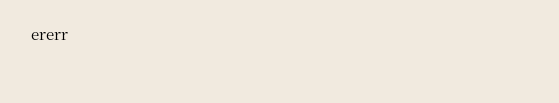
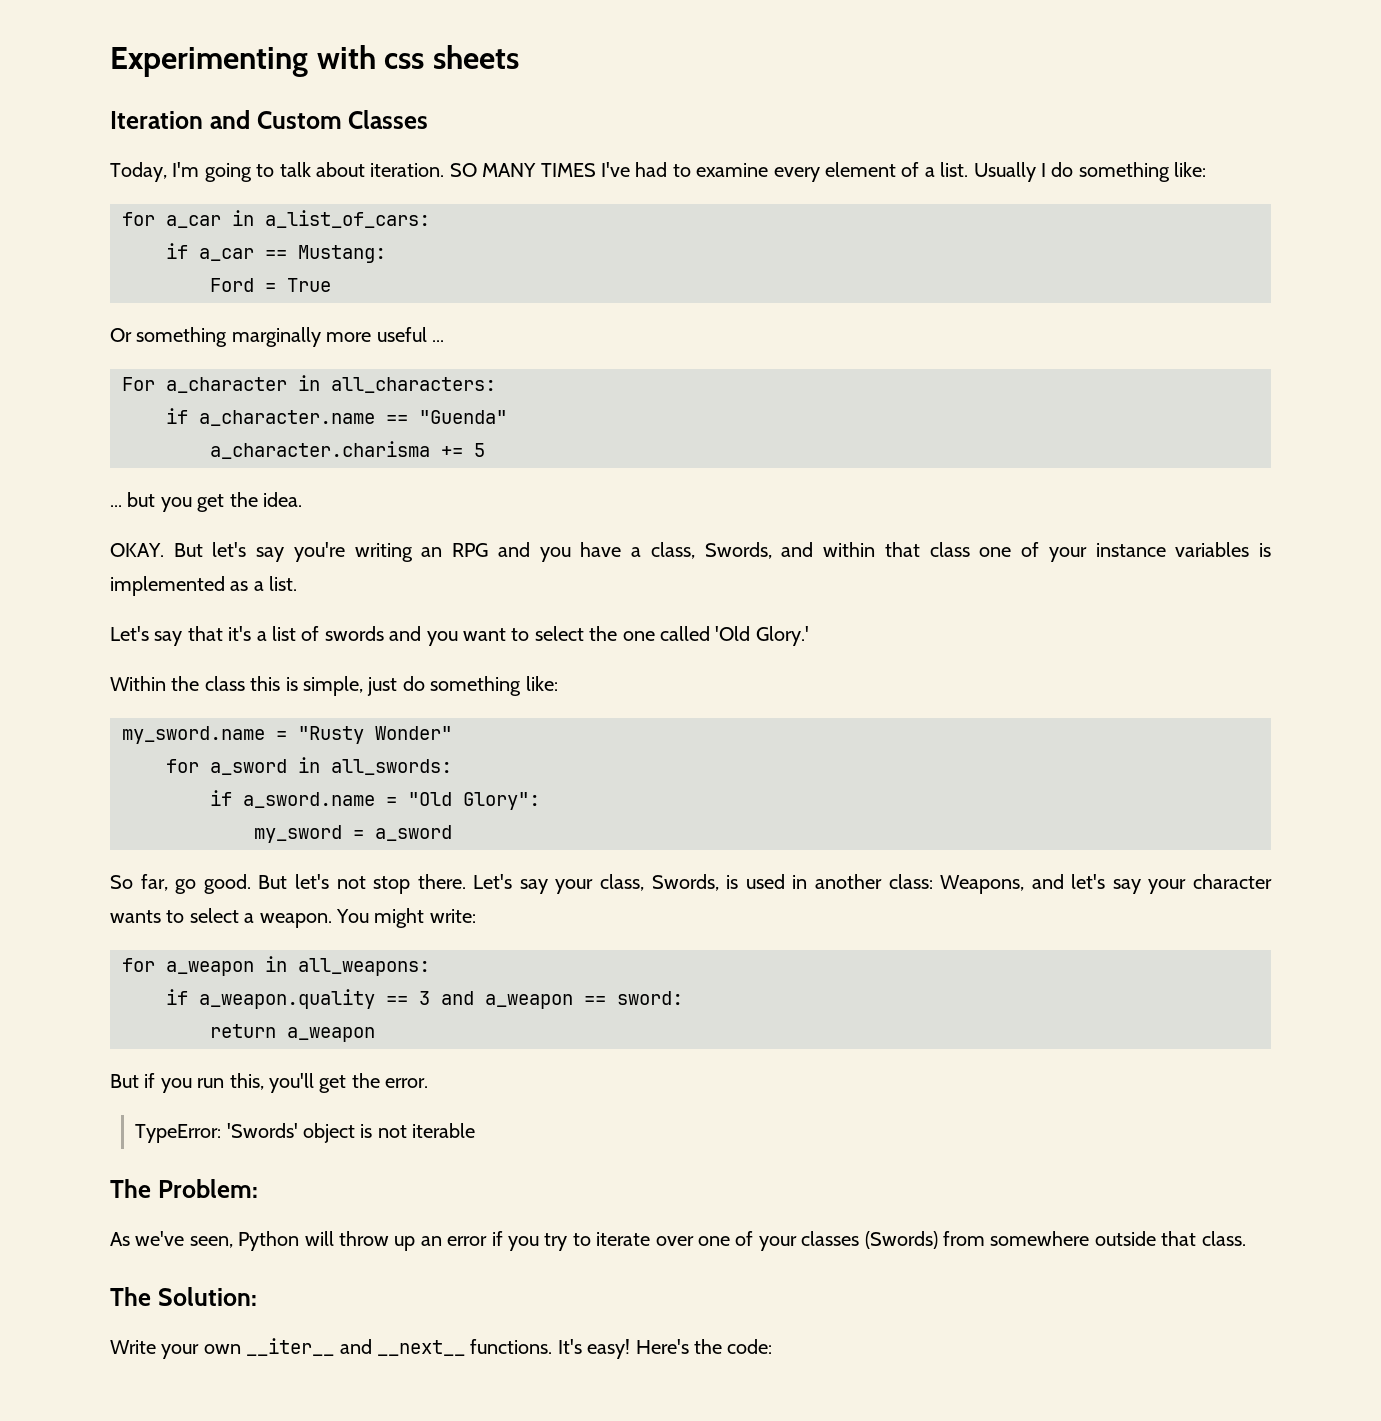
[31,32,68,40] ererr -> [110,45,519,77] [110,110,429,129] [110,162,1207,182] [122,210,430,228] [166,243,386,263] [210,278,331,292] [110,327,444,347] [122,375,496,393] [166,408,507,426] [210,441,485,459] [110,492,302,512] [110,542,1271,562] [110,576,298,596] [110,626,809,646] [110,676,558,696] [122,726,452,744] [166,757,452,775] [210,790,540,810] [254,825,452,843] [110,874,1273,894] [110,908,476,928] [122,956,430,976] [166,989,683,1009] [210,1024,375,1042] [110,1073,429,1093] [135,1123,476,1143] [110,1179,258,1198] [110,1231,1246,1251] [110,1287,257,1306] [110,1338,773,1359] Experimenting with css sheets // Iteration and Custom Classes // Today, I'm going to talk about iteration. SO MANY TIMES I've had to examine every element of a list. Usually I do something like: // for a_car in a_list_of_cars: // if a_car == Mustang: // Ford = True // Or something marginally more useful ... // For a_character in all_characters: // if a_character.name == "Guenda" // a_character.charisma += 5 // ... but you get the idea. // OKAY. But let's say you're writing an RPG and you have a class, Swords, and within that class one of your instance variables is implemented as a list. // Let's say that it's a list of swords and you want to select the one called 'Old Glory.' // Within the class this is simple, just do something like: // my_sword.name = "Rusty Wonder" // for a_sword in all_swords: // if a_sword.name = "Old Glory": // my_sword = a_sword // So far, go good. But let's not stop there. Let's say your class, Swords, is used in another class: Weapons, and let's say your character wants to select a weapon. You might write: // for a_weapon in all_weapons: // if a_weapon.quality == 3 and a_weapon == sword: // return a_weapon // But if you run this, you'll get the error. // TypeError: 'Swords' object is not iterable // The Problem: // As we've seen, Python will throw up an error if you try to iterate over one of your classes (Swords) from somewhere outside that class. // The Solution: // Write your own __iter__ and __next__ functions. It's easy! Here's the code:

